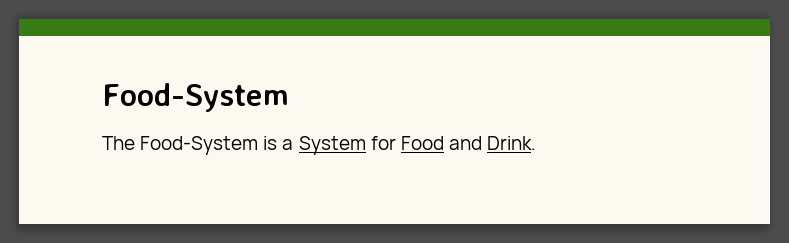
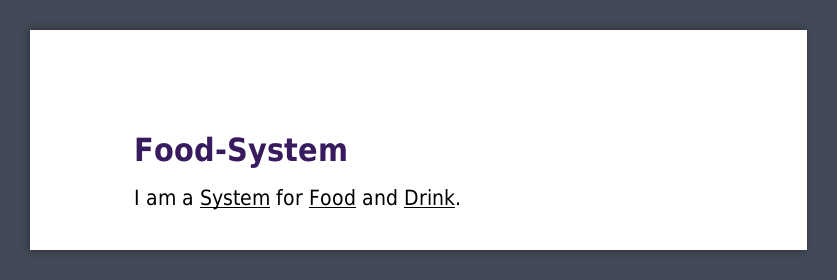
[102,136,278,155] The Food-System is -> [134,189,176,206] I am

